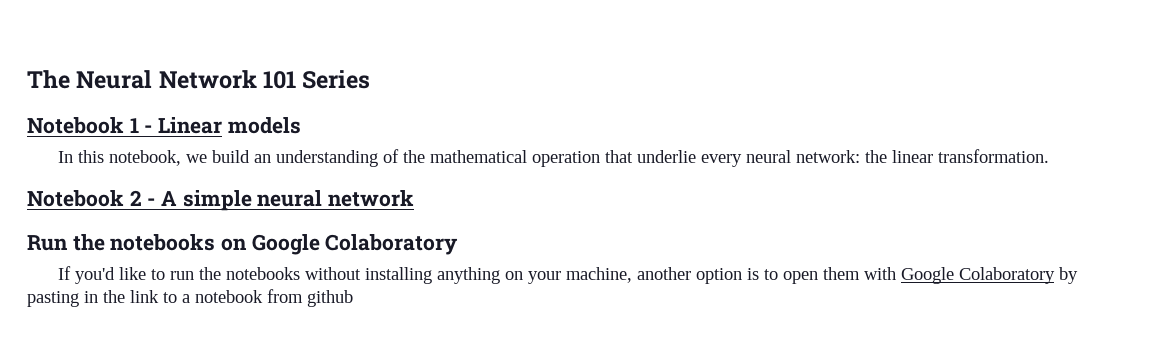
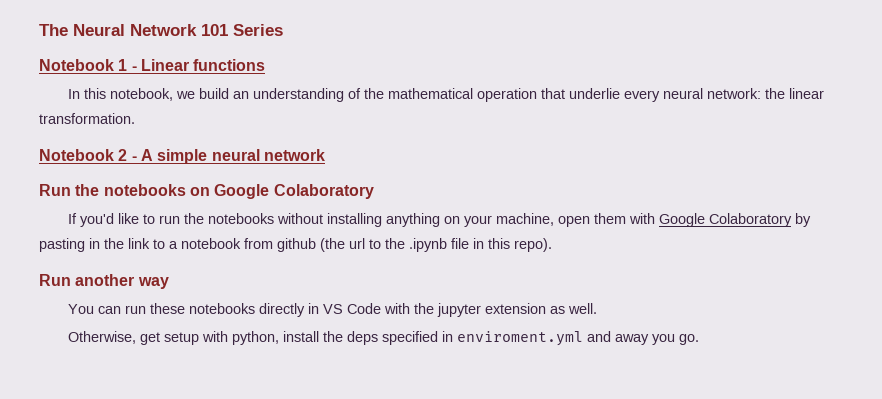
[227,117,301,134] models -> [193,59,266,71] functions
[637,267,779,284] another option is to -> (554, 219) none
(353, 298) none -> [320,238,552,252] [39,274,169,289] [67,303,597,317] [67,331,699,346] (the url to the .ipynb file in this repo). // Run another way // You can run these notebooks directly in VS Code with the jupyter extension as well. // Otherwise, get setup with python, install the deps specified in enviroment.yml and away you go.

